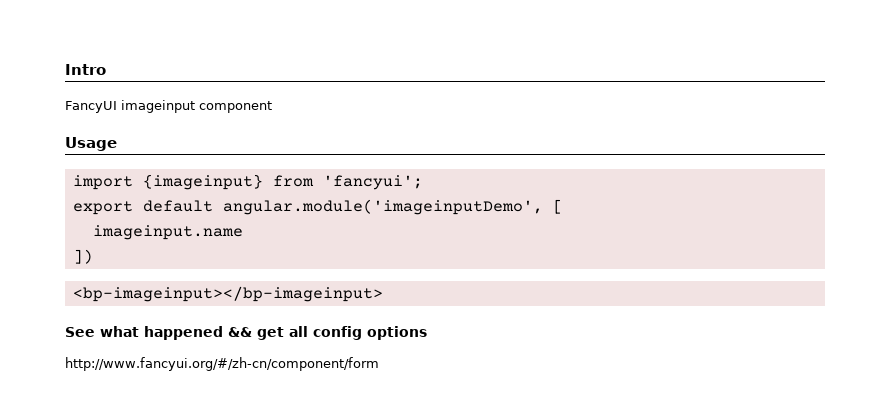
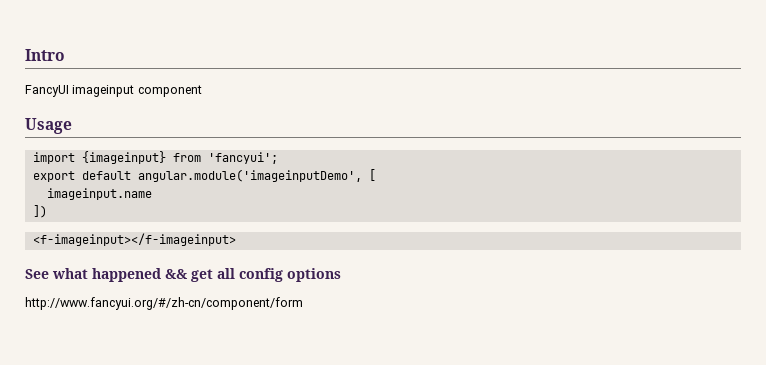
[72,286,383,302] <bp-imageinput></bp-imageinput> -> [32,233,236,246] <f-imageinput></f-imageinput>

